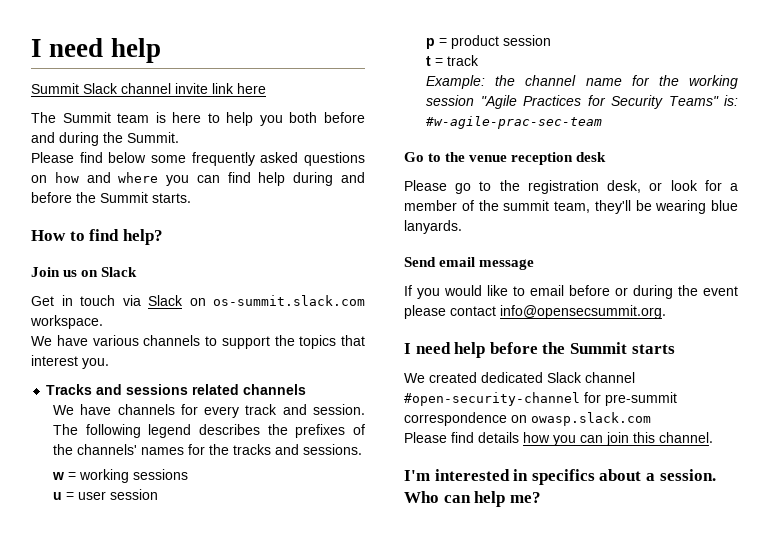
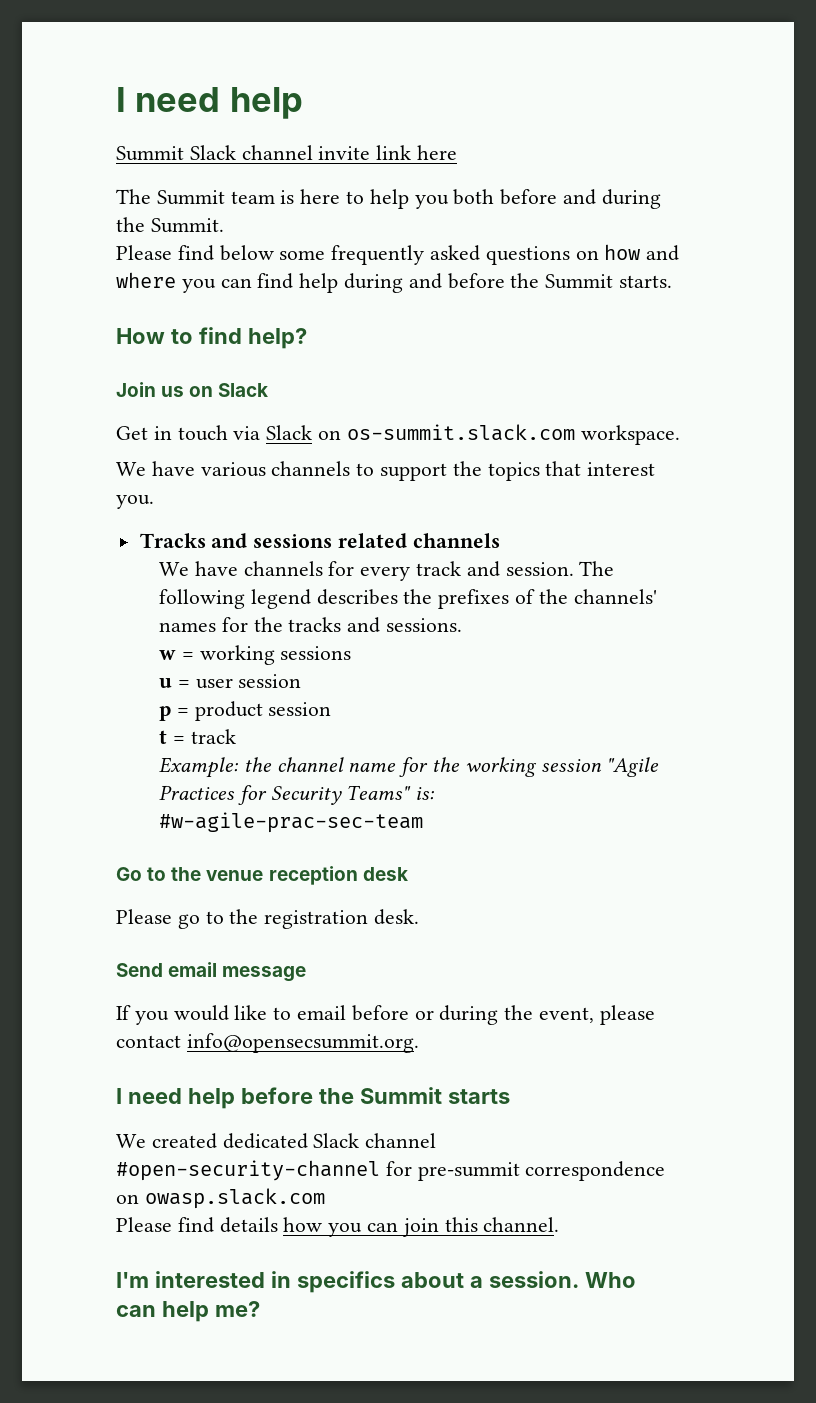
[607,180,738,193] [404,200,738,214] [404,220,462,234] desk, or look for a member of the summit team, they'll be wearing blue lanyards. -> [374,909,420,925] desk.
[703,286,738,296] event -> [539,1007,595,1023] event,

